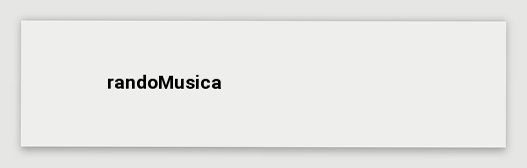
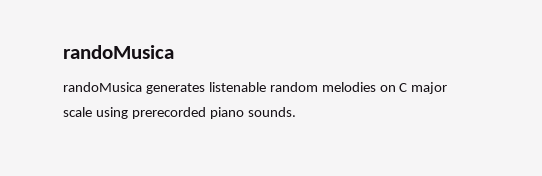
[106,74,223,89] randoMusica -> [63,45,174,59] [63,82,448,94] [63,107,296,119] randoMusica // randoMusica generates listenable random melodies on C major scale using prerecorded piano sounds.

